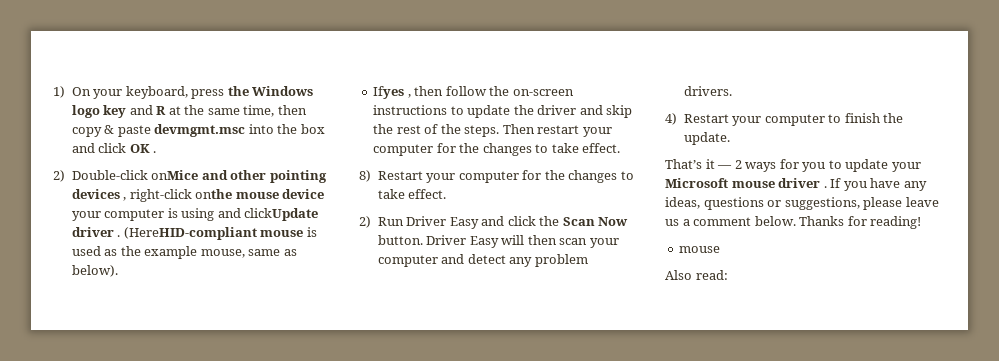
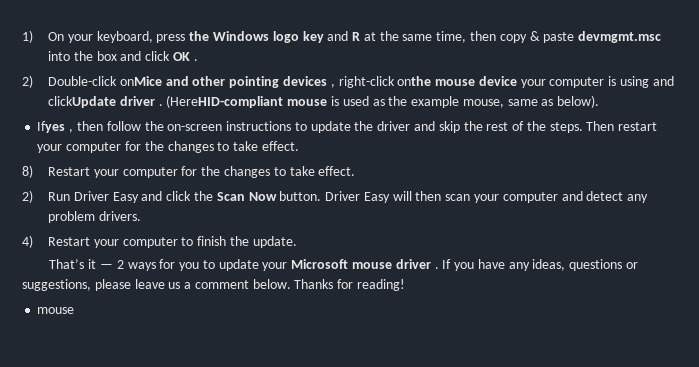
[665,270,728,280] // Also read: -> (75, 310) none

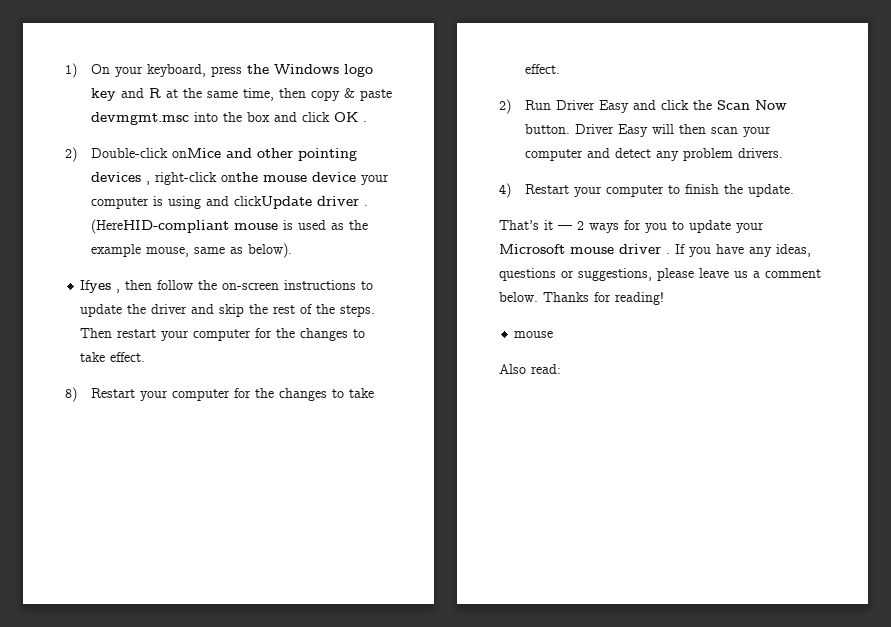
(75, 310) none -> [499,364,561,374] // Also read:

